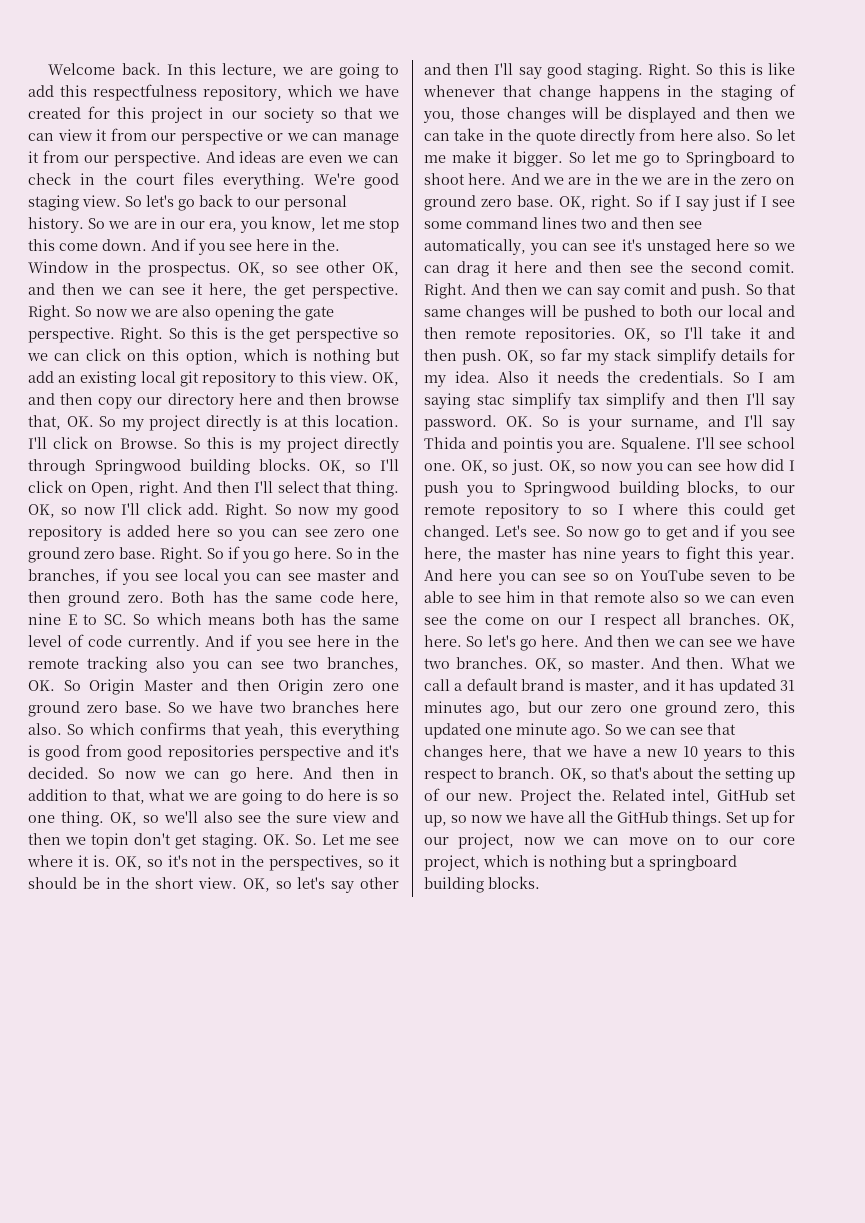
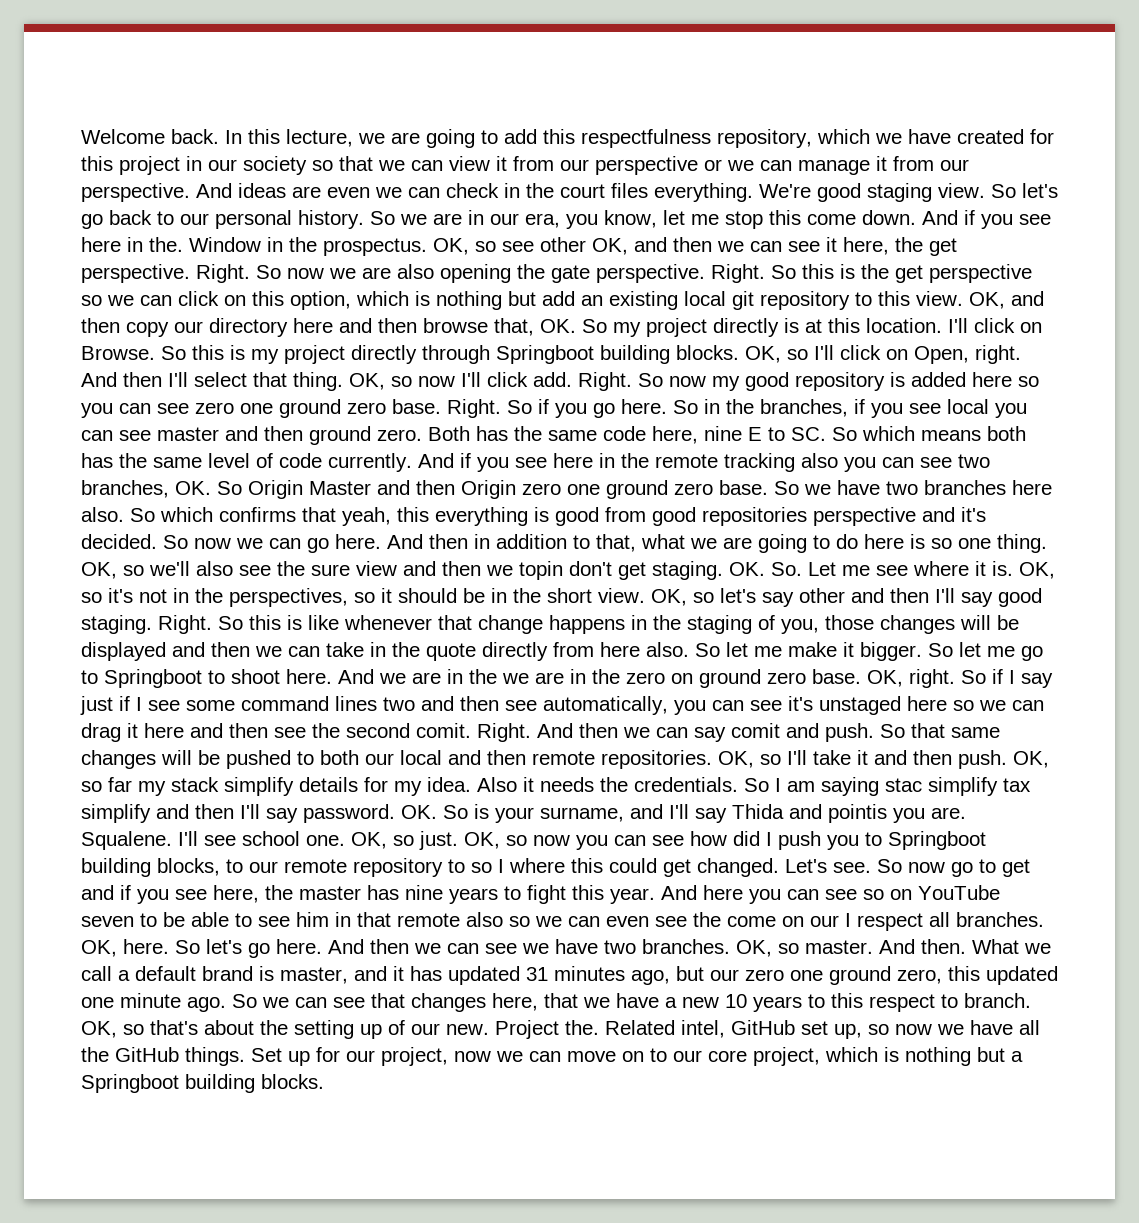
[94,459,181,475] Springwood -> [496,345,594,364] Springboot
[686,151,776,167] Springboard -> [104,669,202,688] Springboot
[524,481,611,497] Springwood -> [888,831,986,850] Springboot
[649,855,737,871] springboard -> [81,1074,179,1093] Springboot

